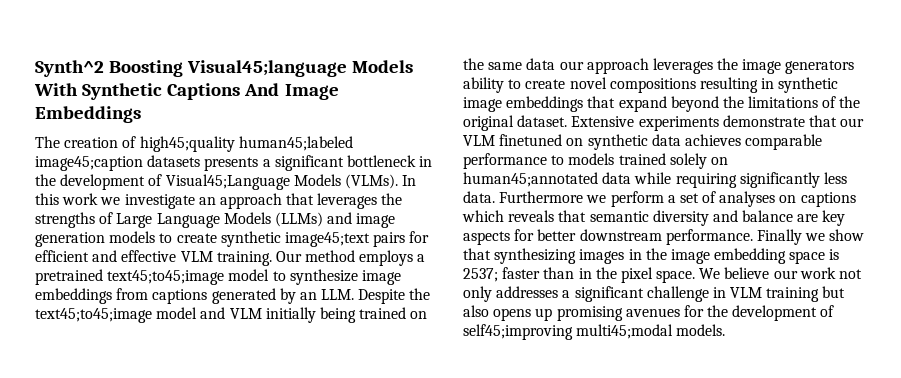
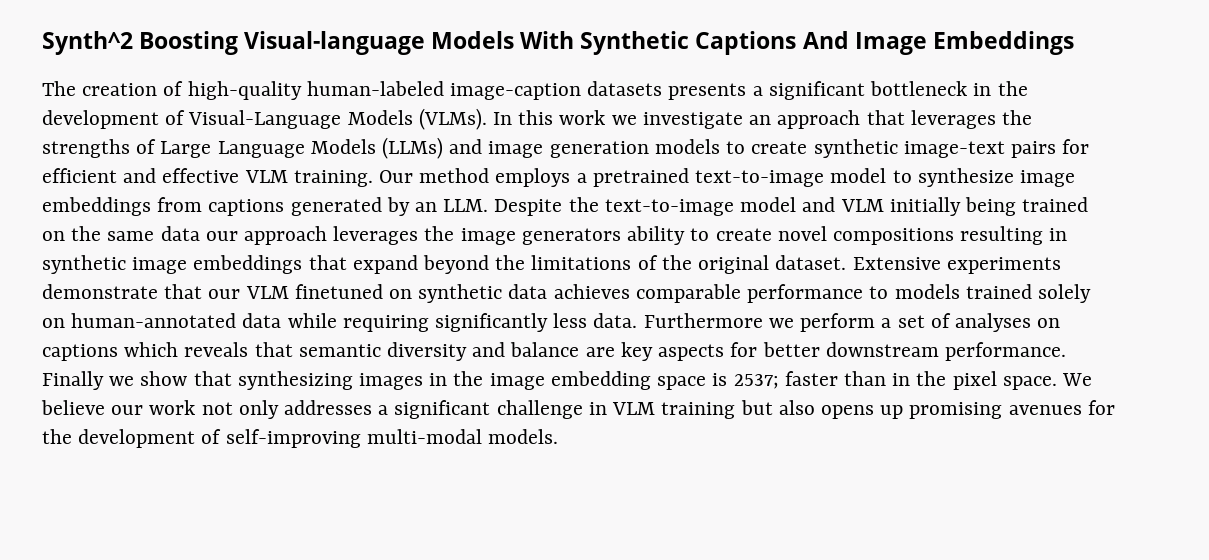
[187,60,348,77] Visual45;language -> [244,31,426,55] Visual-language
[139,136,353,152] [35,156,143,171] high45;quality human45;labeled image45;caption -> [187,81,582,100] high-quality human-labeled image-caption
[165,174,290,190] Visual45;Language -> [188,110,342,129] Visual-Language
[284,232,370,247] image45;text -> [903,141,1005,158] image-text
[107,270,225,285] text45;to45;image -> [695,170,825,187] text-to-image
[35,308,152,323] text45;to45;image -> [604,199,734,216] text-to-image
[463,172,598,187] human45;annotated -> [71,313,237,328] human-annotated
[463,324,674,340] self45;improving multi45;modal -> [225,429,482,448] self-improving multi-modal

